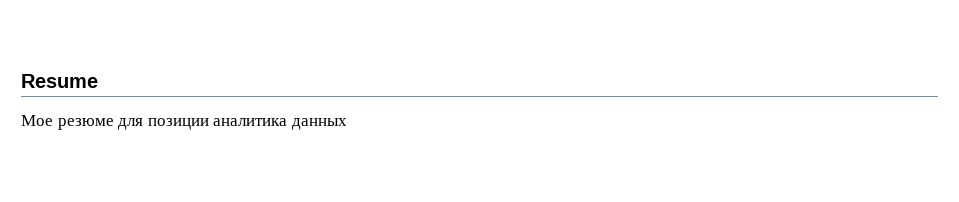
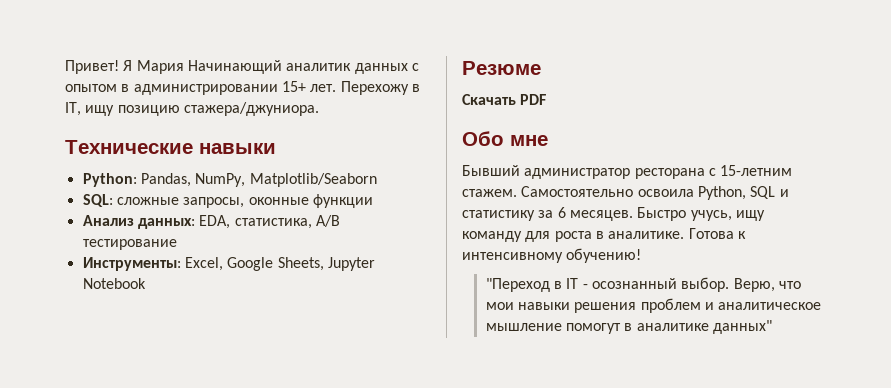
[21,74,98,88] [21,115,347,130] Resume // Мое резюме для позиции аналитика данных -> [65,60,419,74] [65,81,420,95] [65,102,319,116] [65,140,276,154] [82,173,377,187] [82,194,373,208] [82,215,340,229] [82,239,177,250] [82,257,375,271] [82,278,146,289] [462,61,541,75] [462,94,547,105] [462,131,548,146] [462,165,793,179] [462,186,789,200] [462,207,765,221] [462,228,746,242] [462,248,642,263] [485,277,801,292] [485,298,822,313] [485,320,772,334] Привет! Я Мария Начинающий аналитик данных с опытом в администрировании 15+ лет. Перехожу в IT, ищу позицию стажера/джуниора. // Технические навыки // Python: Pandas, NumPy, Matplotlib/Seaborn // SQL: сложные запросы, оконные функции // Анализ данных: EDA, статистика, A/B тестирование // Инструменты: Excel, Google Sheets, Jupyter Notebook // Резюме // Скачать PDF // Обо мне // Бывший администратор ресторана с 15-летним стажем. Самостоятельно освоила Python, SQL и статистику за 6 месяцев. Быстро учусь, ищу команду для роста в аналитике. Готова к интенсивному обучению! // "Переход в IT - осознанный выбор. Верю, что мои навыки решения проблем и аналитическое мышление помогут в аналитике данных"

